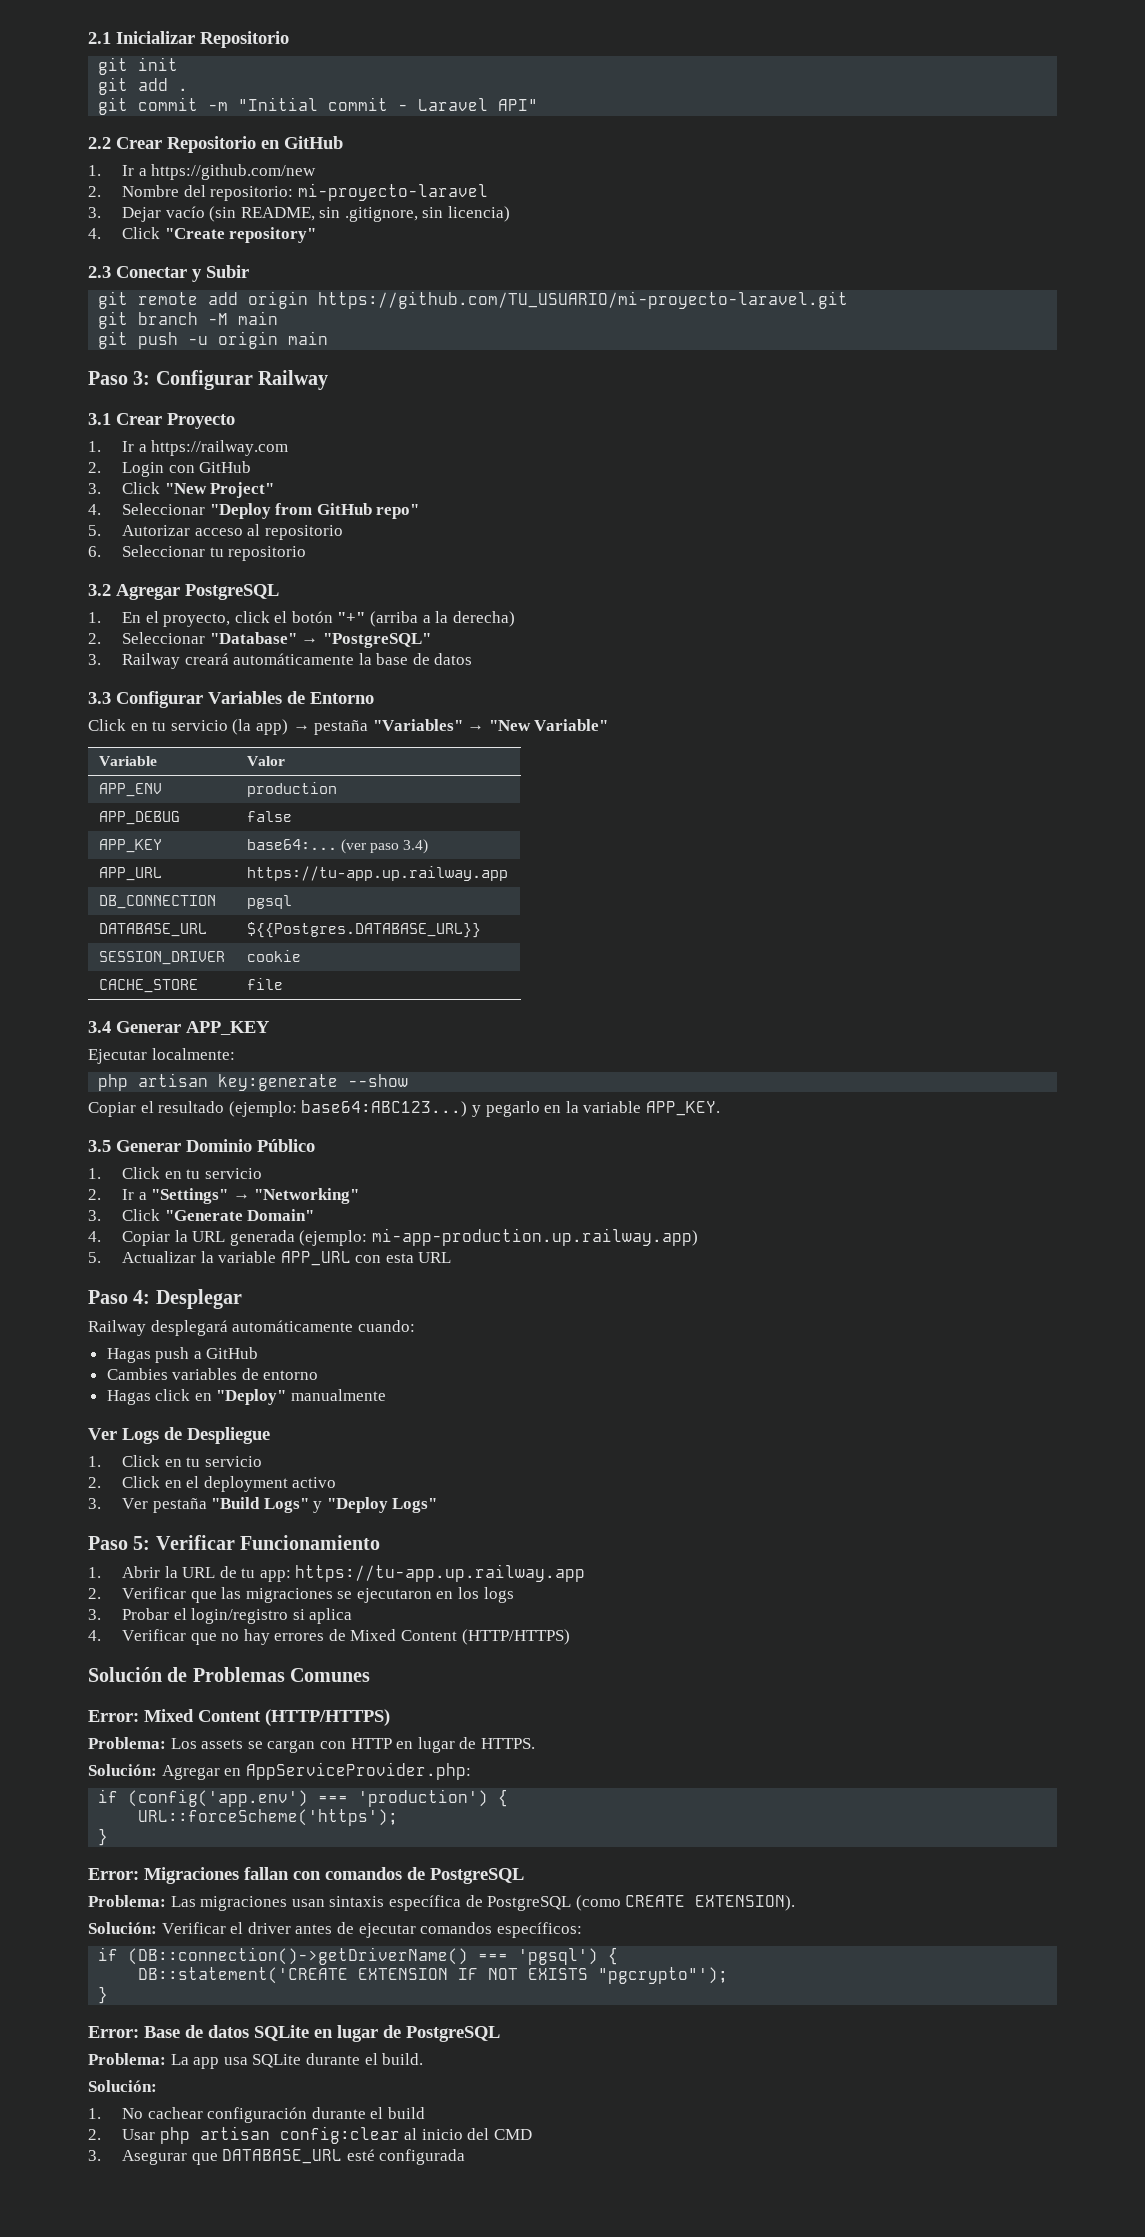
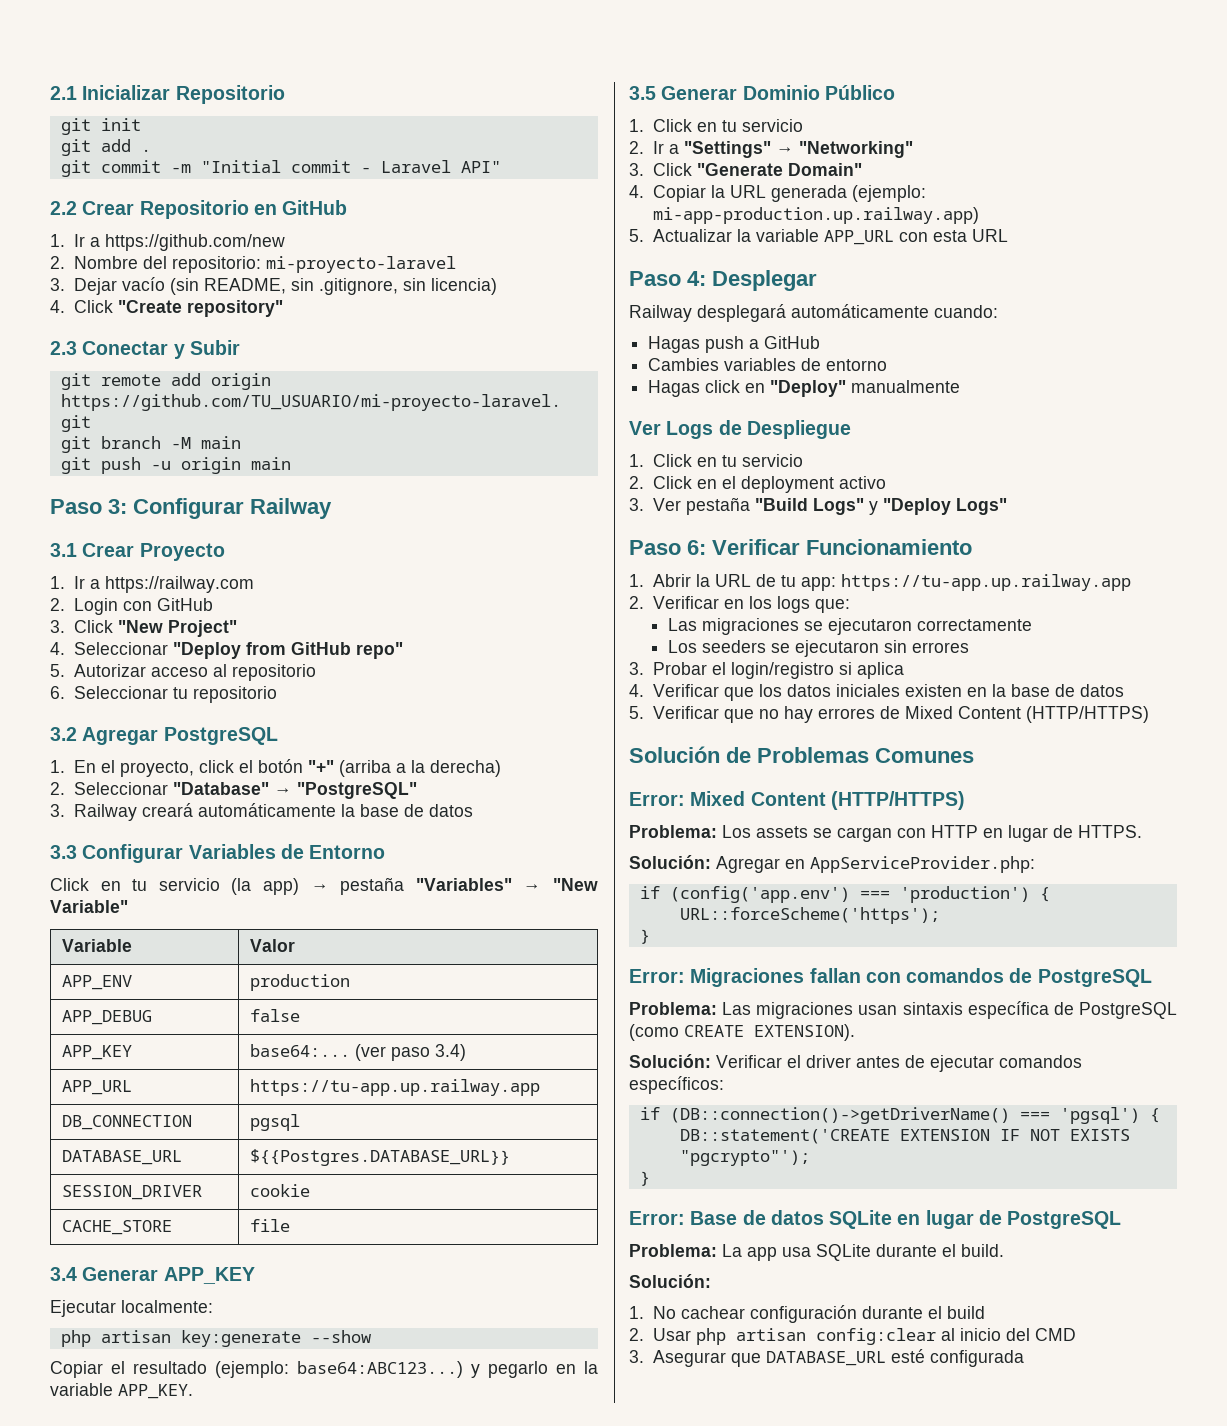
[133,1536,151,1550] 5: -> [687,540,706,555] 6:
[190,1587,514,1603] que las migraciones se ejecutaron en los logs -> [723,596,850,613] [667,618,1032,635] [667,640,969,657] en los logs que: // Las migraciones se ejecutaron correctamente // Los seeders se ejecutaron sin errores
(217, 1639) none -> [758,684,1124,697] [629,706,754,723] los datos iniciales existen en la base de datos // 5. Verificar que

